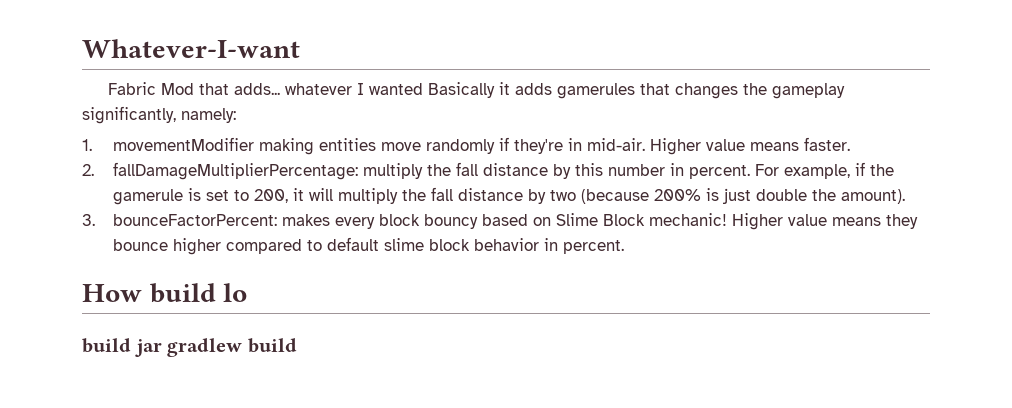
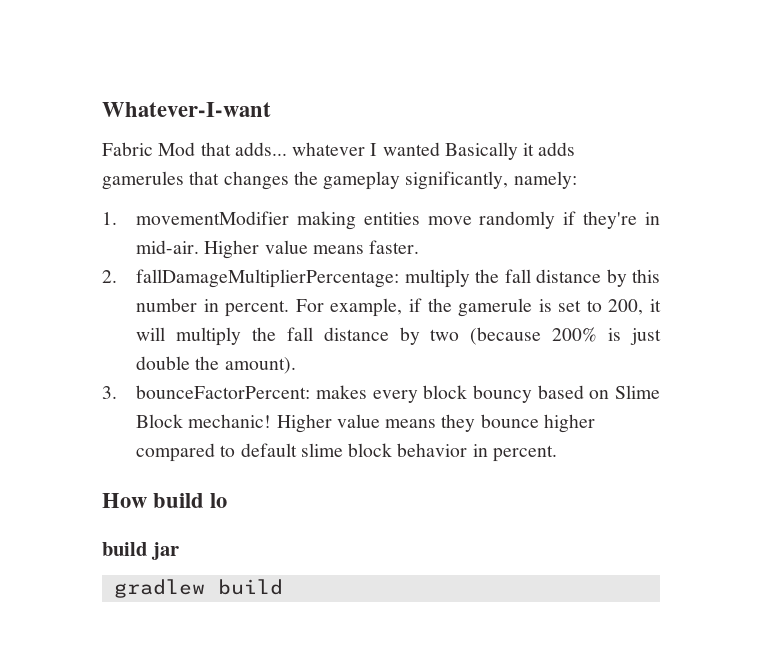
(162, 348) none -> (179, 551) //

